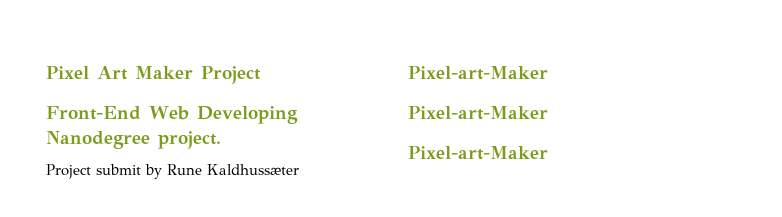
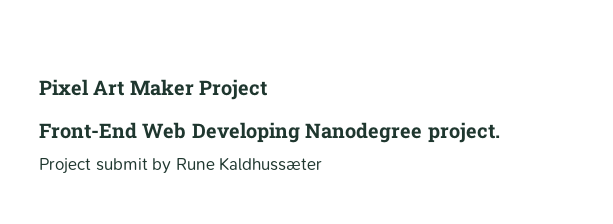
[408,66,548,80] [408,106,548,120] [408,146,548,160] // Pixel-art-Maker // Pixel-art-Maker // Pixel-art-Maker -> (323, 164) none

